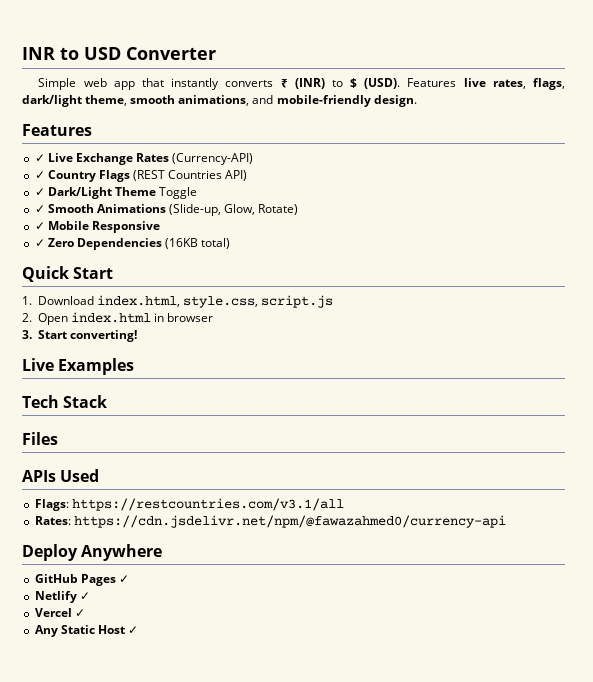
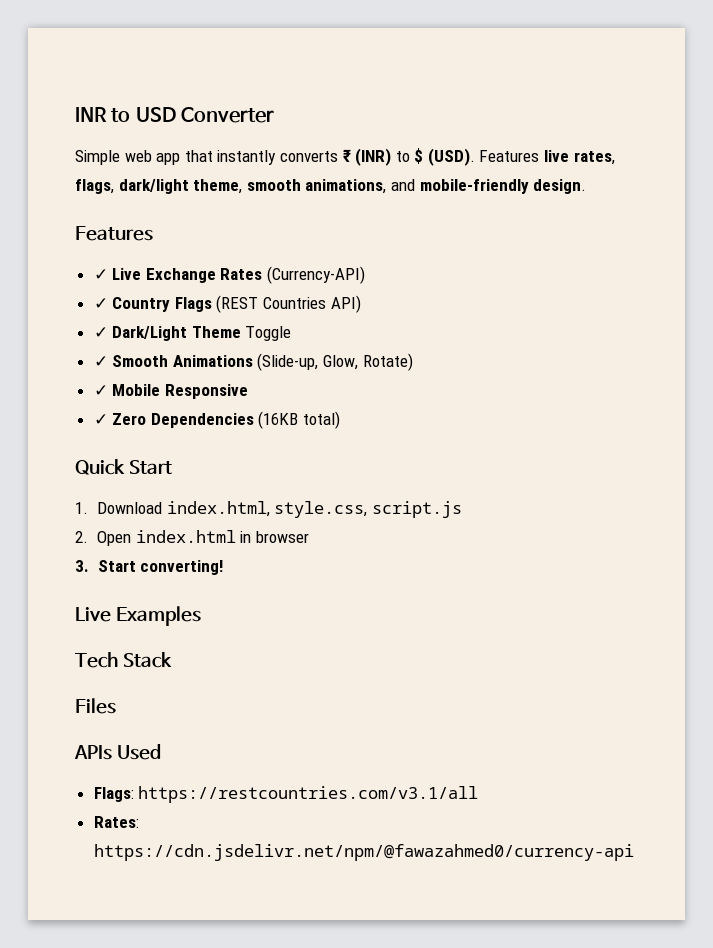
[22,544,163,561] [34,574,129,586] [34,591,90,603] [34,608,85,617] [34,625,138,637] // Deploy Anywhere // GitHub Pages ✓ // Netlify ✓ // Vercel ✓ // Any Static Host ✓ -> (634, 852) none

